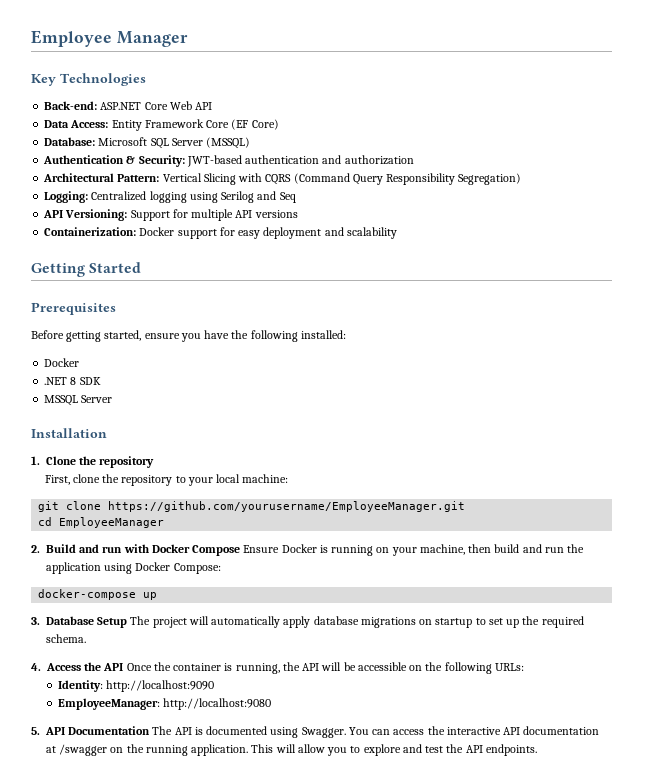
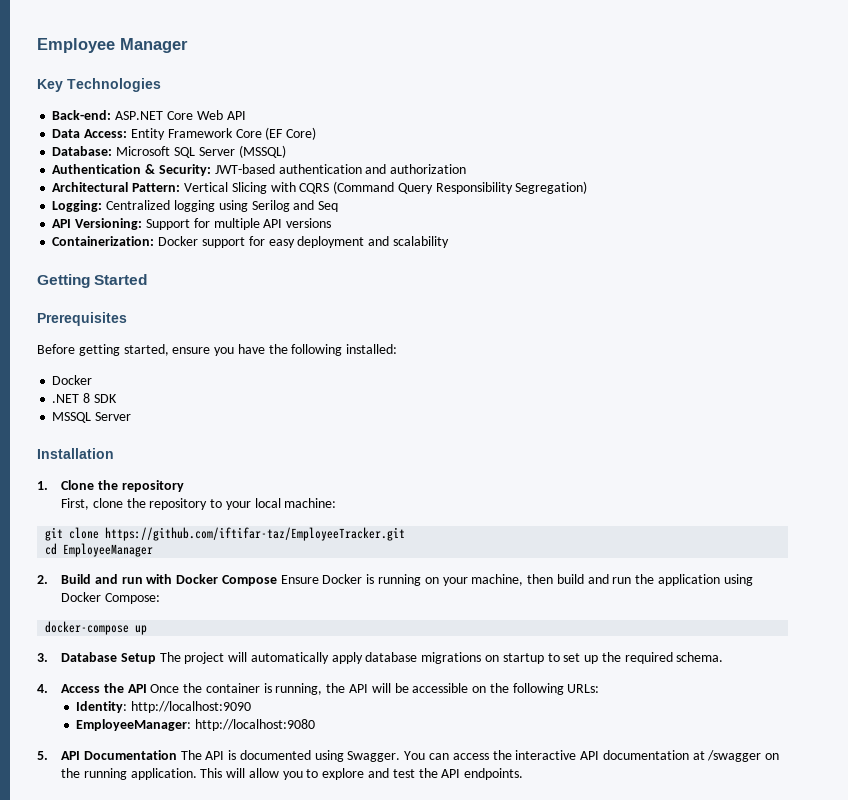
[108,501,466,512] https://github.com/yourusername/EmployeeManager.git -> [105,527,406,541] https://github.com/iftifar-taz/EmployeeTracker.git

